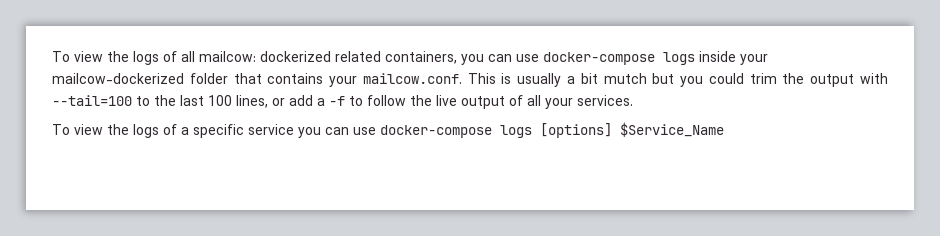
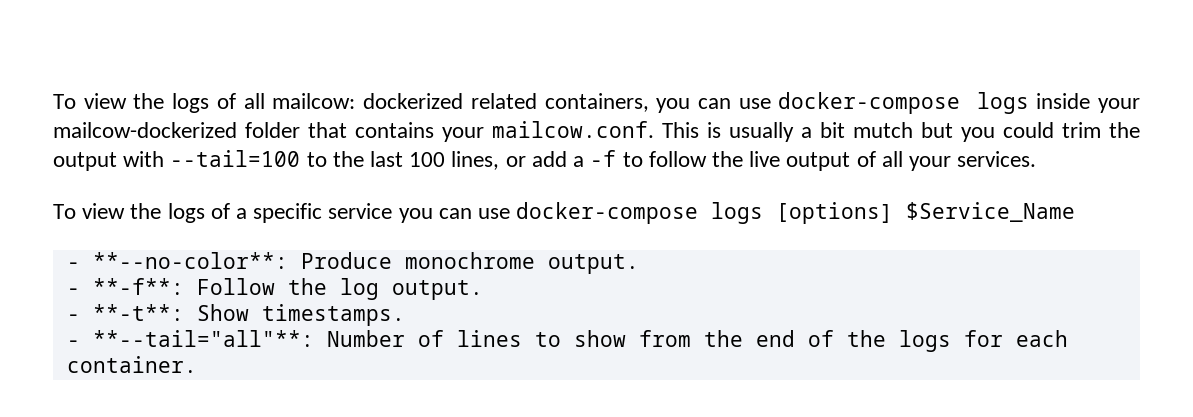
(724, 129) none -> [66,252,639,274] [66,278,483,300] [66,304,405,326] [66,330,1068,352] [66,356,197,373] // - **--no-color**: Produce monochrome output. // - **-f**: Follow the log output. // - **-t**: Show timestamps. // - **--tail="all"**: Number of lines to show from the end of the logs for each container.

